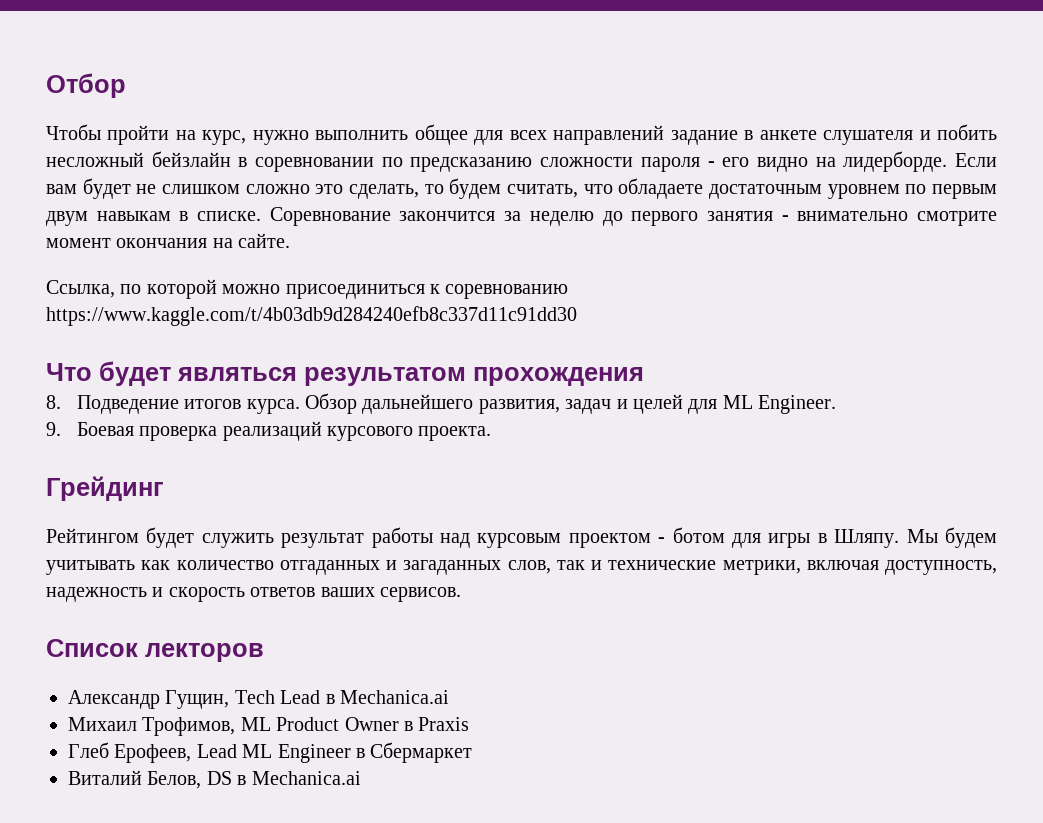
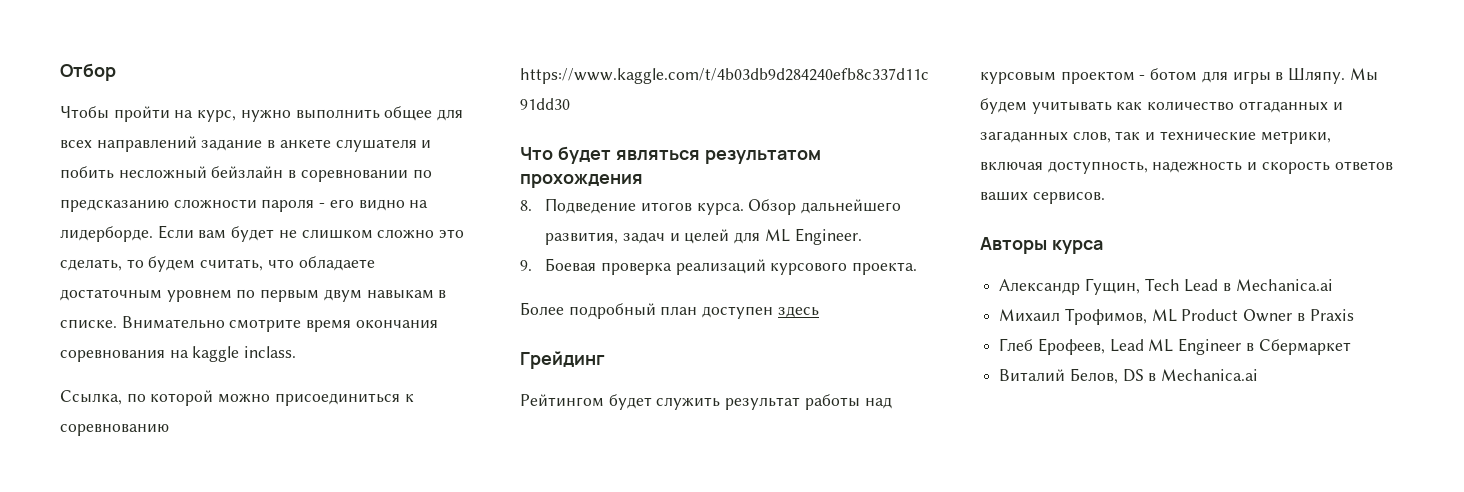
[269,207,998,226] [46,233,291,248] Соревнование закончится за неделю до первого занятия - внимательно смотрите момент окончания на сайте. -> [121,316,438,332] [60,346,297,362] Внимательно смотрите время окончания соревнования на kaggle inclass.
(492, 433) none -> [520,302,819,319] // Более подробный план доступен здесь
[46,639,264,662] Список лекторов -> [980,237,1103,254] Авторы курса

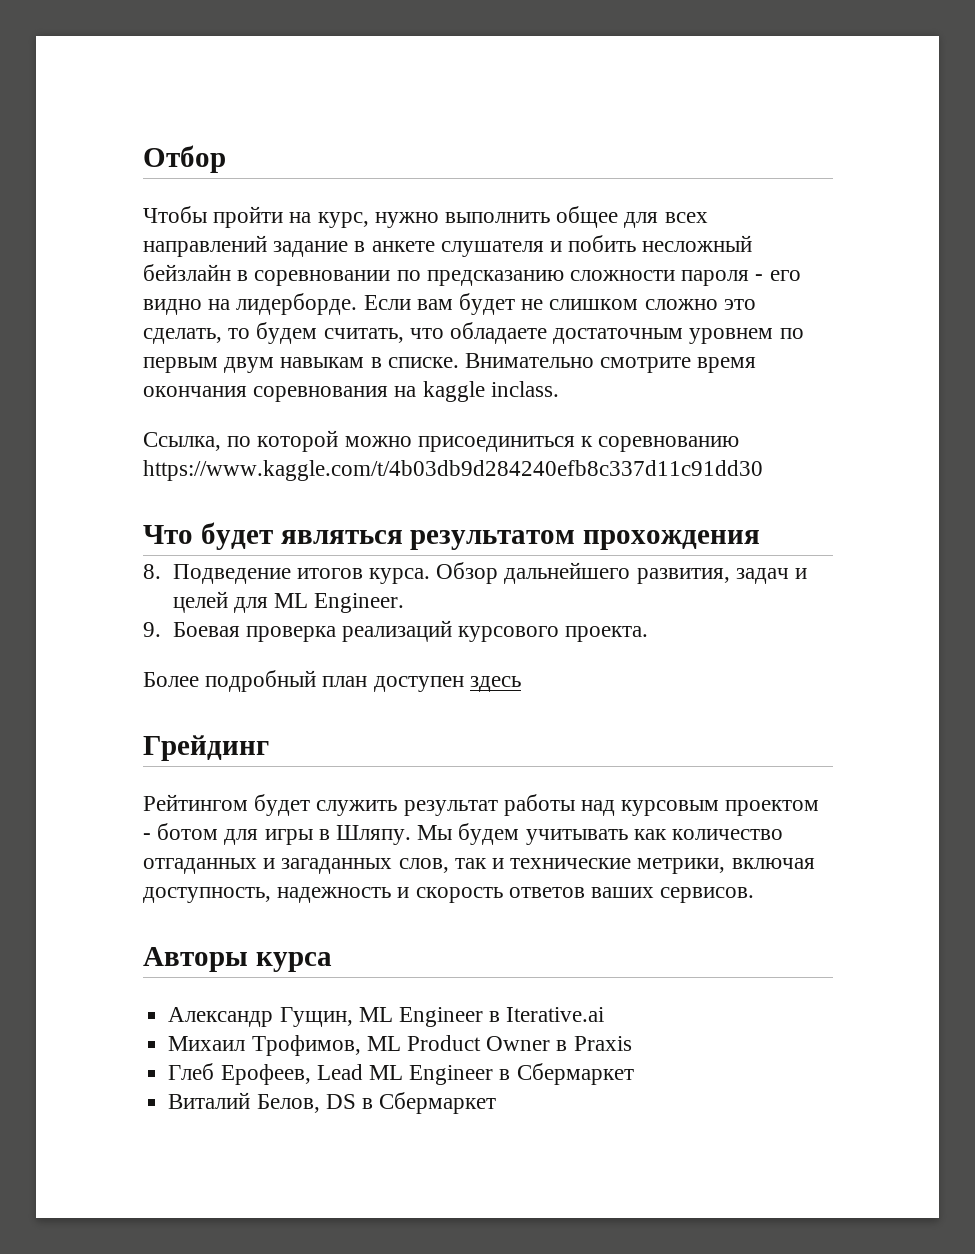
[1144,278,1333,292] Tech Lead в Mechanica.ai -> [358,1007,605,1027] ML Engineer в Iterative.ai
[1161,369,1259,381] Mechanica.ai -> [379,1092,497,1114] Сбермаркет

